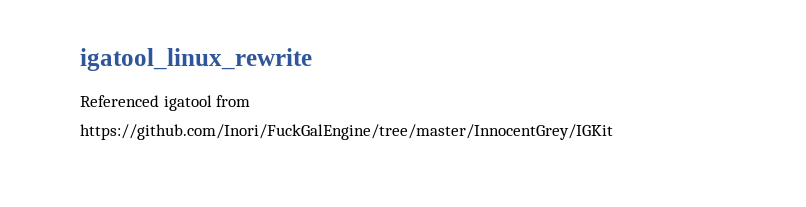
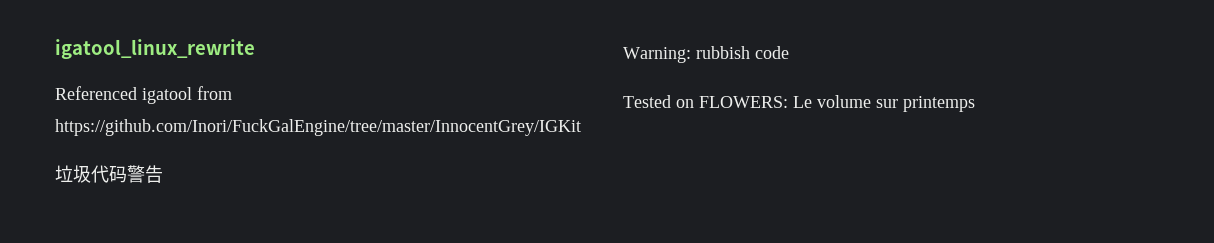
(613, 132) none -> [55,165,163,183] [623,46,789,63] [623,95,975,112] // 垃圾代码警告 // Warning: rubbish code // Tested on FLOWERS: Le volume sur printemps

